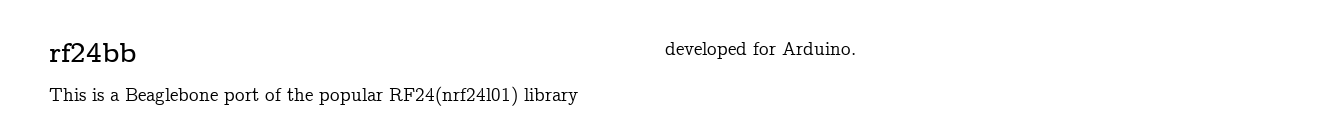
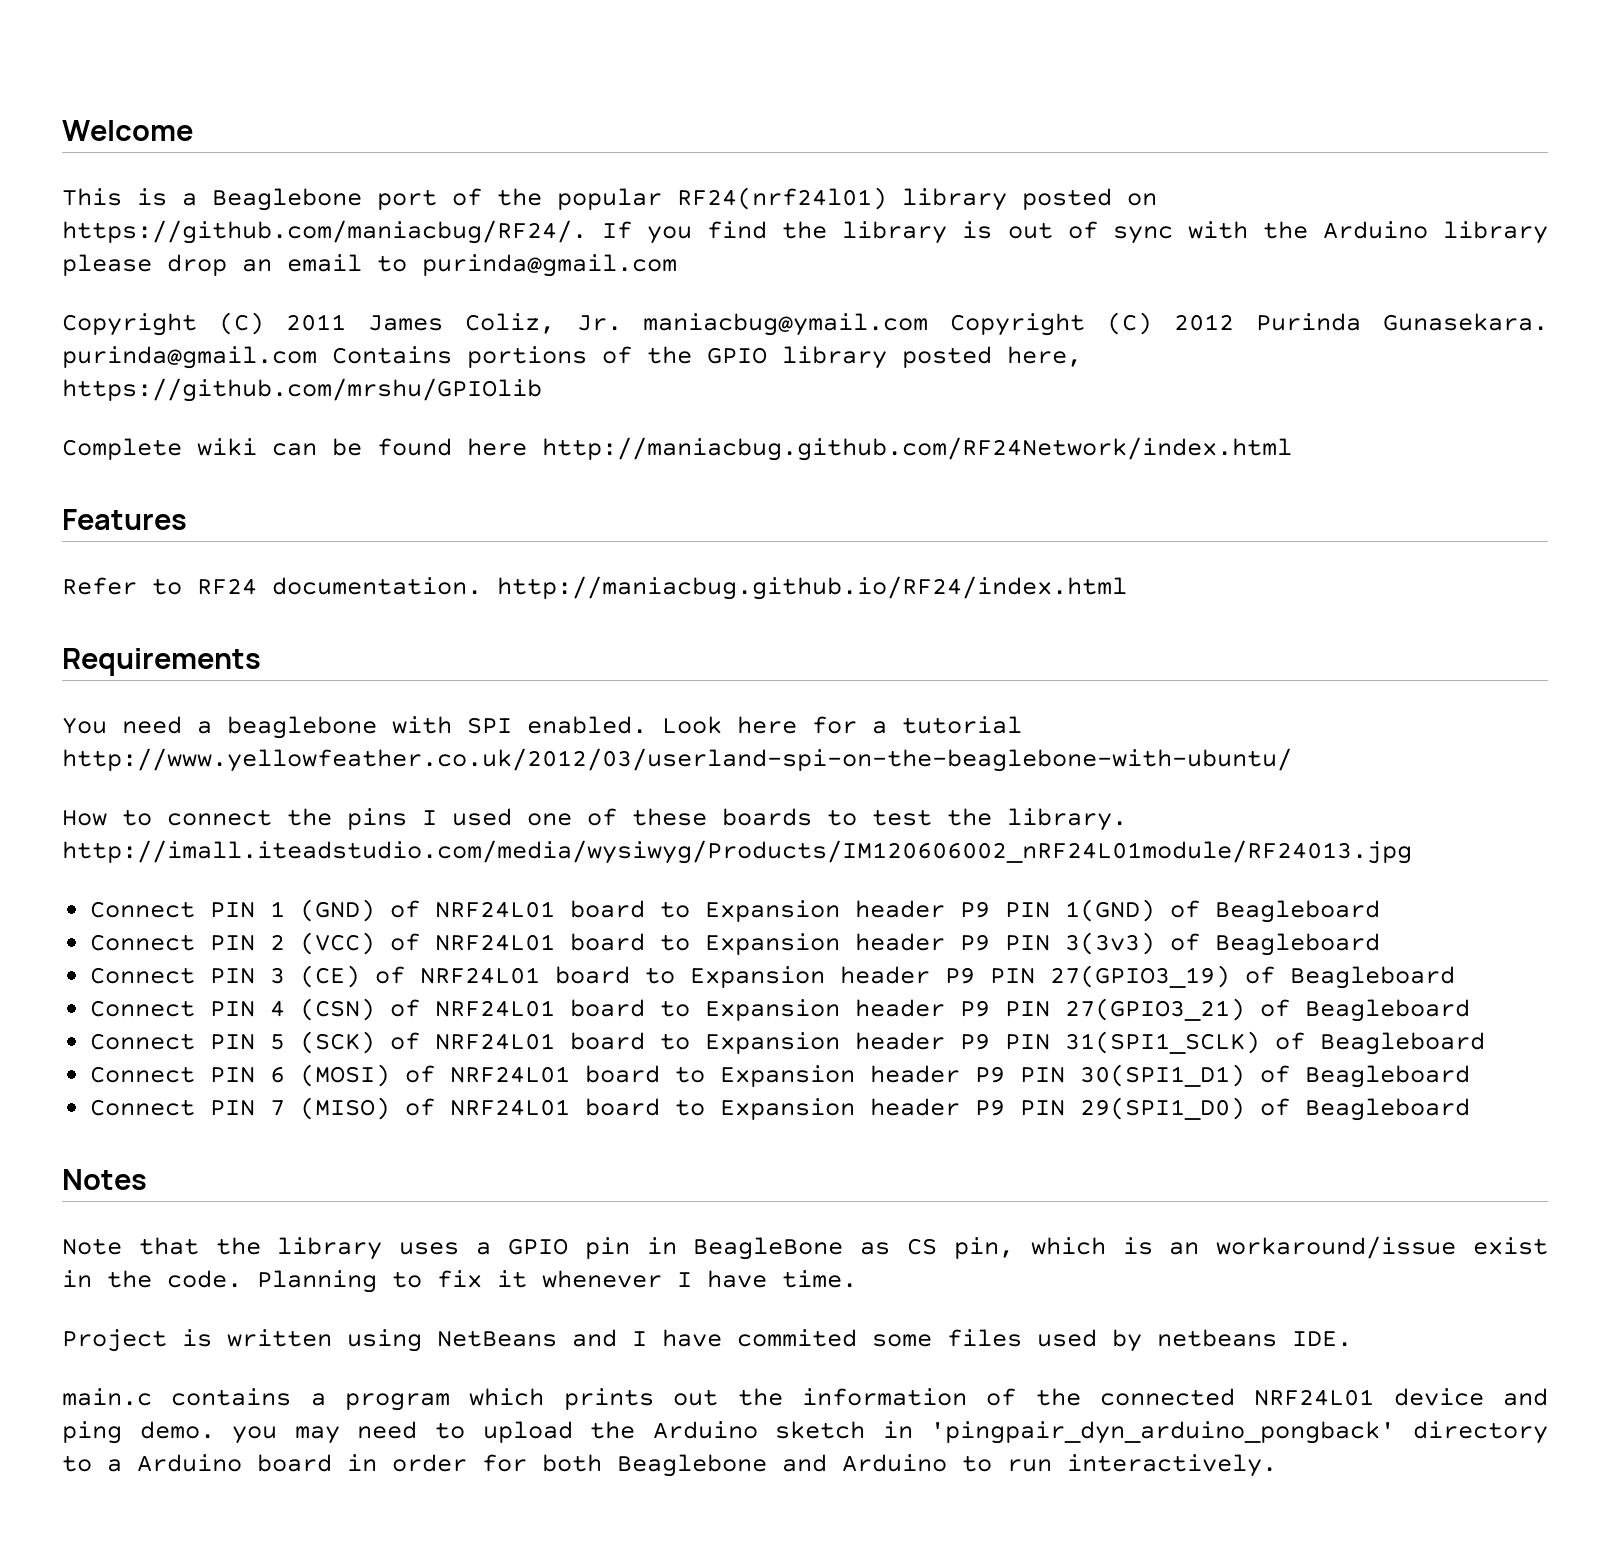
[49,43,136,62] rf24bb -> [62,120,193,141] Welcome
[665,42,856,59] developed for Arduino. -> [1022,188,1157,210] [62,220,1549,244] [62,254,677,277] [62,312,1549,336] [62,346,1082,369] [62,378,542,402] [62,437,1292,461] [62,509,187,530] [62,576,1127,600] [62,648,261,676] [62,716,1022,739] [62,748,1292,772] [62,808,1127,831] [62,840,1412,864] [90,899,1381,923] [90,932,1381,956] [90,965,1456,989] [90,998,1471,1022] [90,1031,1486,1055] [90,1064,1471,1088] [90,1097,1471,1121] [62,1169,147,1190] [62,1236,1548,1260] [62,1270,857,1293] [62,1329,1352,1352] [62,1388,1549,1411] [62,1421,1548,1444] [62,1454,1277,1477] posted on https://github.com/maniacbug/RF24/. If you find the library is out of sync with the Arduino library please drop an email to purinda@gmail.com // Copyright (C) 2011 James Coliz, Jr. maniacbug@ymail.com Copyright (C) 2012 Purinda Gunasekara. purinda@gmail.com Contains portions of the GPIO library posted here, https://github.com/mrshu/GPIOlib // Complete wiki can be found here http://maniacbug.github.com/RF24Network/index.html // Features // Refer to RF24 documentation. http://maniacbug.github.io/RF24/index.html // Requirements // You need a beaglebone with SPI enabled. Look here for a tutorial http://www.yellowfeather.co.uk/2012/03/userland-spi-on-the-beaglebone-with-ubuntu/ // How to connect the pins I used one of these boards to test the library. http://imall.iteadstudio.com/media/wysiwyg/Products/IM120606002_nRF24L01module/RF24013.jpg // Connect PIN 1 (GND) of NRF24L01 board to Expansion header P9 PIN 1(GND) of Beagleboard // Connect PIN 2 (VCC) of NRF24L01 board to Expansion header P9 PIN 3(3v3) of Beagleboard // Connect PIN 3 (CE) of NRF24L01 board to Expansion header P9 PIN 27(GPIO3_19) of Beagleboard // Connect PIN 4 (CSN) of NRF24L01 board to Expansion header P9 PIN 27(GPIO3_21) of Beagleboard // Connect PIN 5 (SCK) of NRF24L01 board to Expansion header P9 PIN 31(SPI1_SCLK) of Beagleboard // Connect PIN 6 (MOSI) of NRF24L01 board to Expansion header P9 PIN 30(SPI1_D1) of Beagleboard // Connect PIN 7 (MISO) of NRF24L01 board to Expansion header P9 PIN 29(SPI1_D0) of Beagleboard // Notes // Note that the library uses a GPIO pin in BeagleBone as CS pin, which is an workaround/issue exist in the code. Planning to fix it whenever I have time. // Project is written using NetBeans and I have commited some files used by netbeans IDE. // main.c contains a program which prints out the information of the connected NRF24L01 device and ping demo. you may need to upload the Arduino sketch in 'pingpair_dyn_arduino_pongback' directory to a Arduino board in order for both Beaglebone and Arduino to run interactively.

